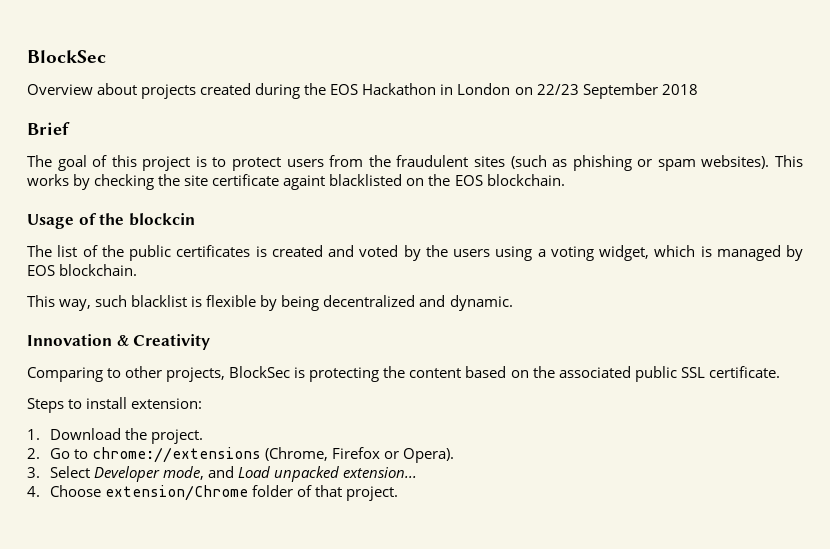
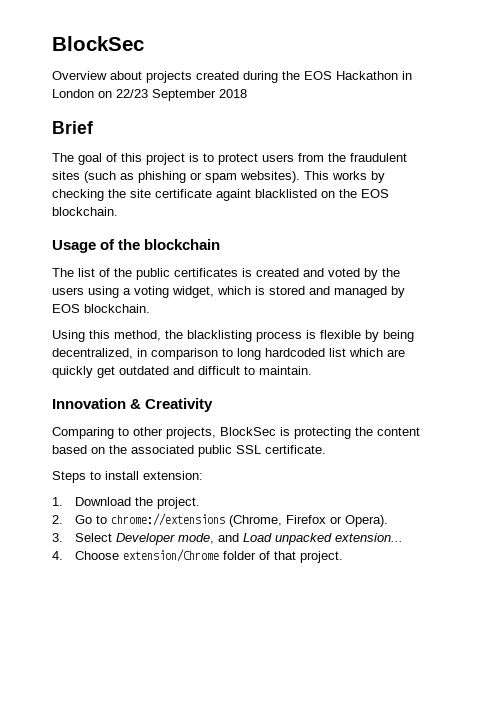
[128,213,195,226] blockcin -> [144,239,221,250] blockchain
(712, 251) none -> [269,286,330,295] stored and
[27,295,513,311] This way, such blacklist is flexible by being decentralized and dynamic. -> [52,330,414,342] [52,348,405,360] [52,366,312,378] Using this method, the blacklisting process is flexible by being decentralized, in comparison to long hardcoded list which are quickly get outdated and difficult to maintain.

